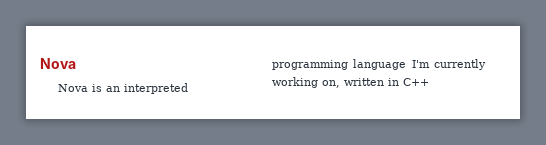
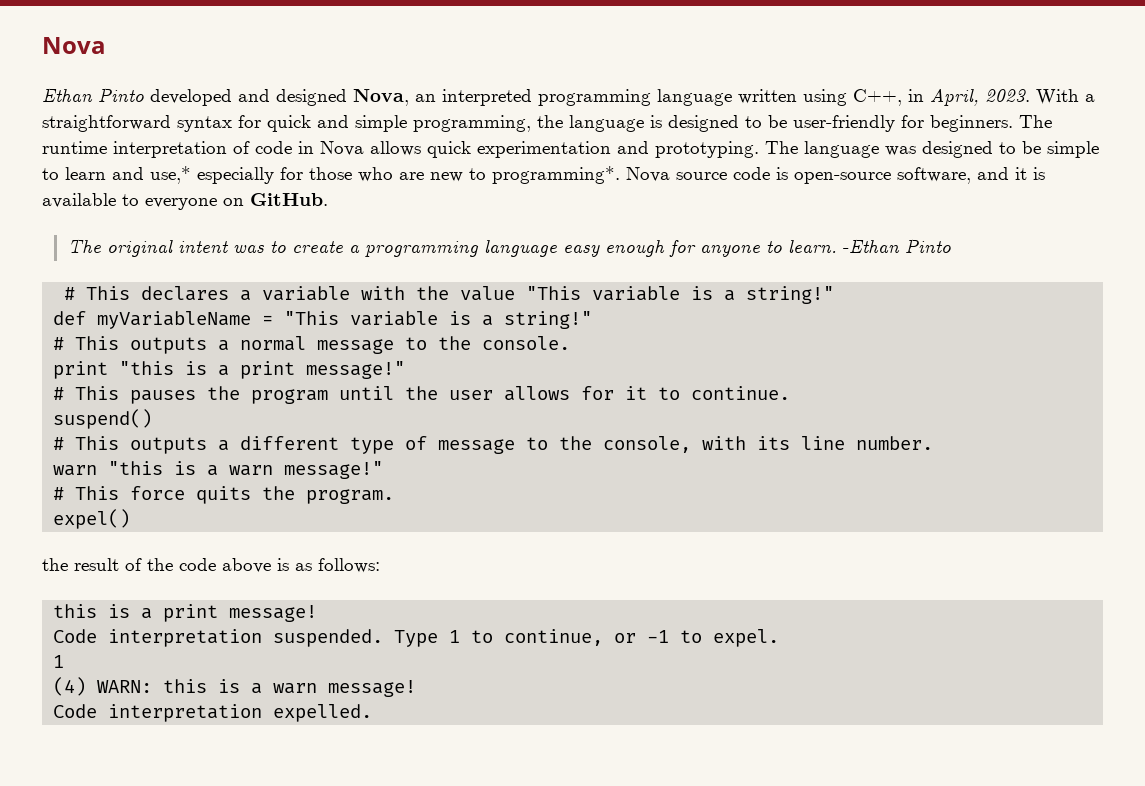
[58,83,189,94] [272,59,486,70] [272,77,429,88] Nova is an interpreted programming language I'm currently working on, written in C++ -> [42,88,1095,106] [42,115,1052,132] [42,141,1099,158] [42,166,1045,184] [42,193,328,210] [67,239,951,257] [64,286,835,304] [53,311,593,329] [53,336,571,354] [53,361,406,379] [53,386,791,404] [53,409,153,429] [53,436,934,454] [53,461,384,479] [53,486,395,504] [53,509,131,529] [42,558,380,573] [53,604,318,622] [53,629,780,647] [53,655,65,668] [53,677,417,697] [53,704,373,722] Ethan Pinto developed and designed Nova, an interpreted programming language written using C++, in April, 2023. With a straightforward syntax for quick and simple programming, the language is designed to be user-friendly for beginners. The runtime interpretation of code in Nova allows quick experimentation and prototyping. The language was designed to be simple to learn and use,* especially for those who are new to programming*. Nova source code is open-source software, and it is available to everyone on GitHub. // The original intent was to create a programming language easy enough for anyone to learn. -Ethan Pinto // # This declares a variable with the value "This variable is a string!" // def myVariableName = "This variable is a string!" // # This outputs a normal message to the console. // print "this is a print message!" // # This pauses the program until the user allows for it to continue. // suspend() // # This outputs a different type of message to the console, with its line number. // warn "this is a warn message!" // # This force quits the program. // expel() // the result of the code above is as follows: // this is a print message! // Code interpretation suspended. Type 1 to continue, or -1 to expel. // 1 // (4) WARN: this is a warn message! // Code interpretation expelled.

